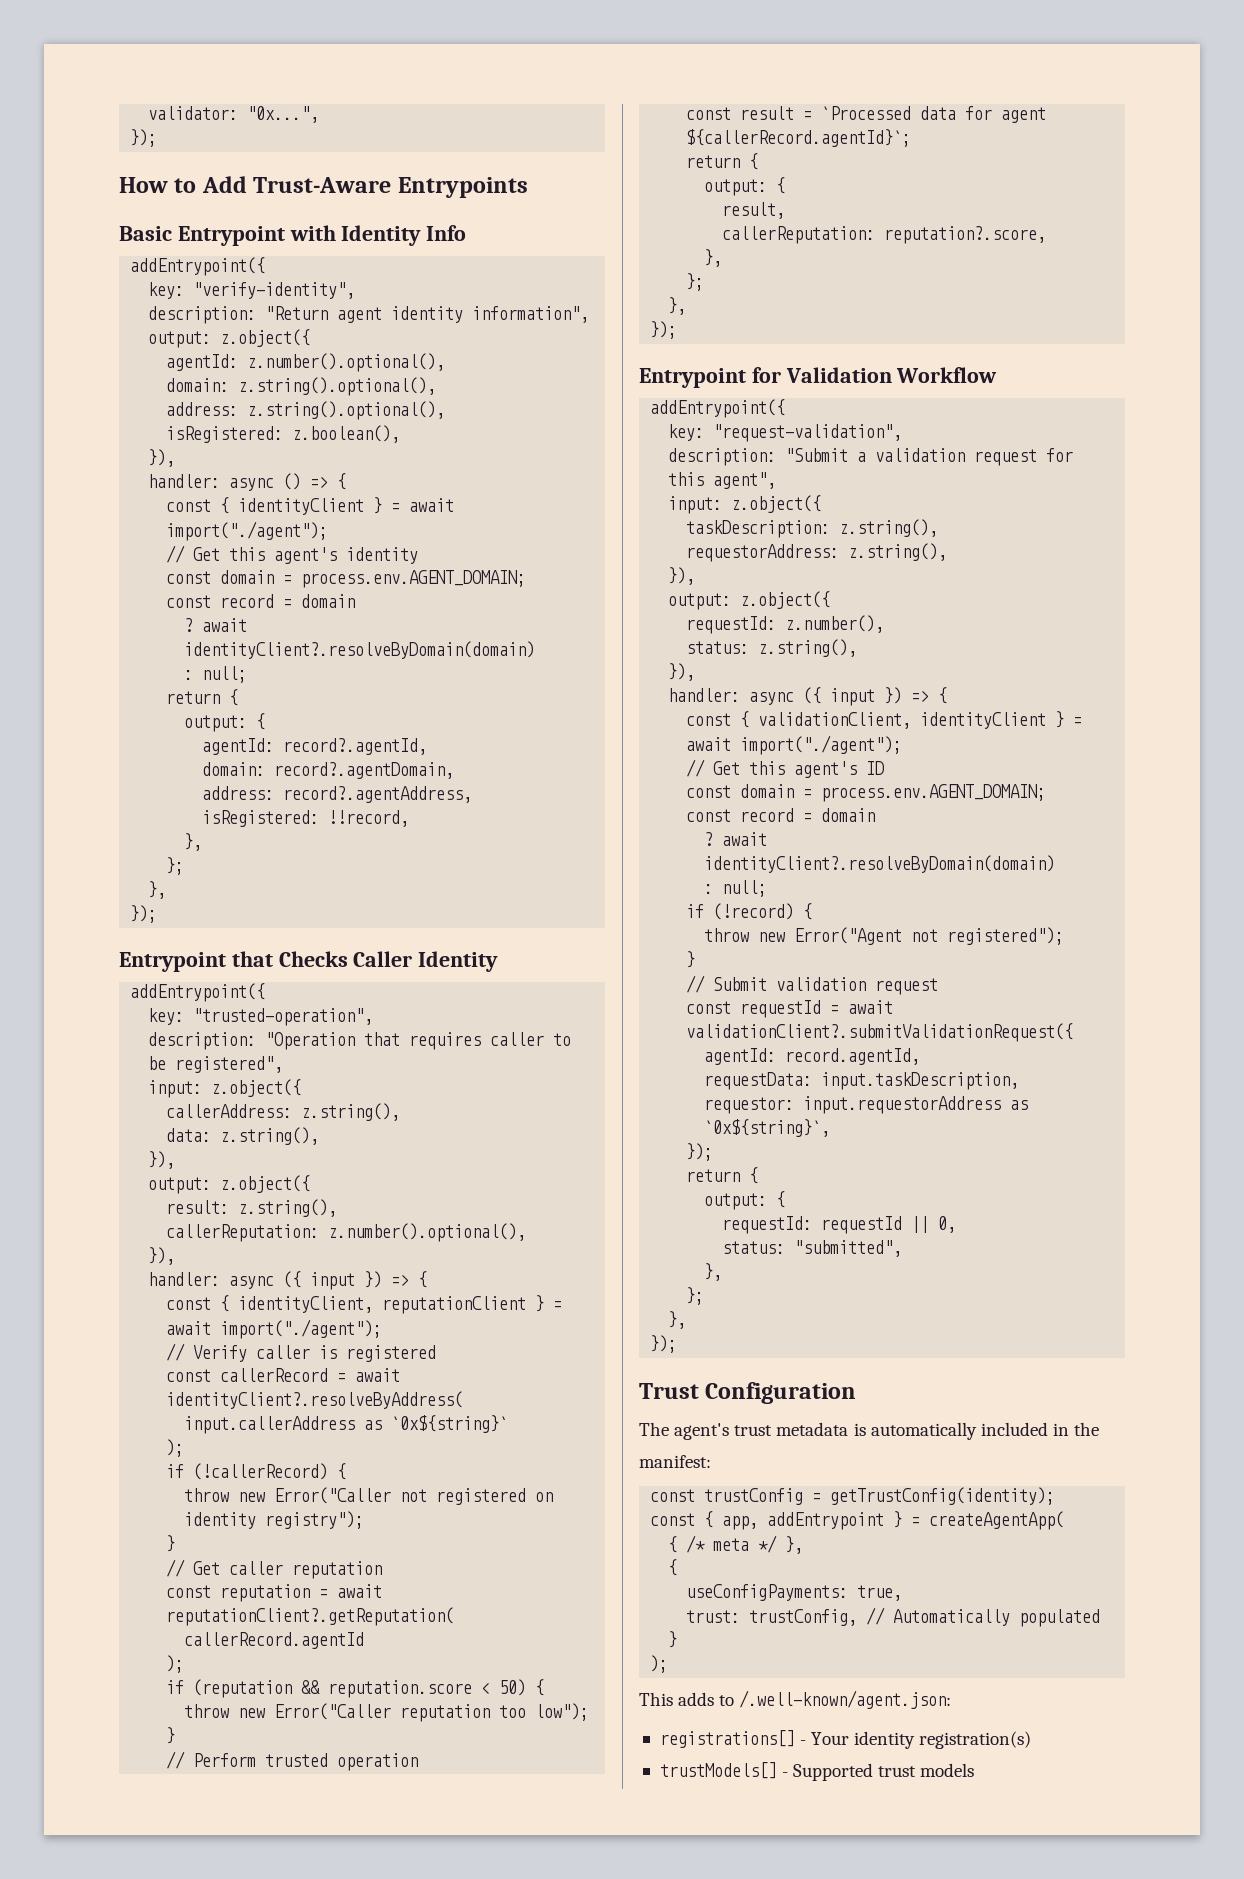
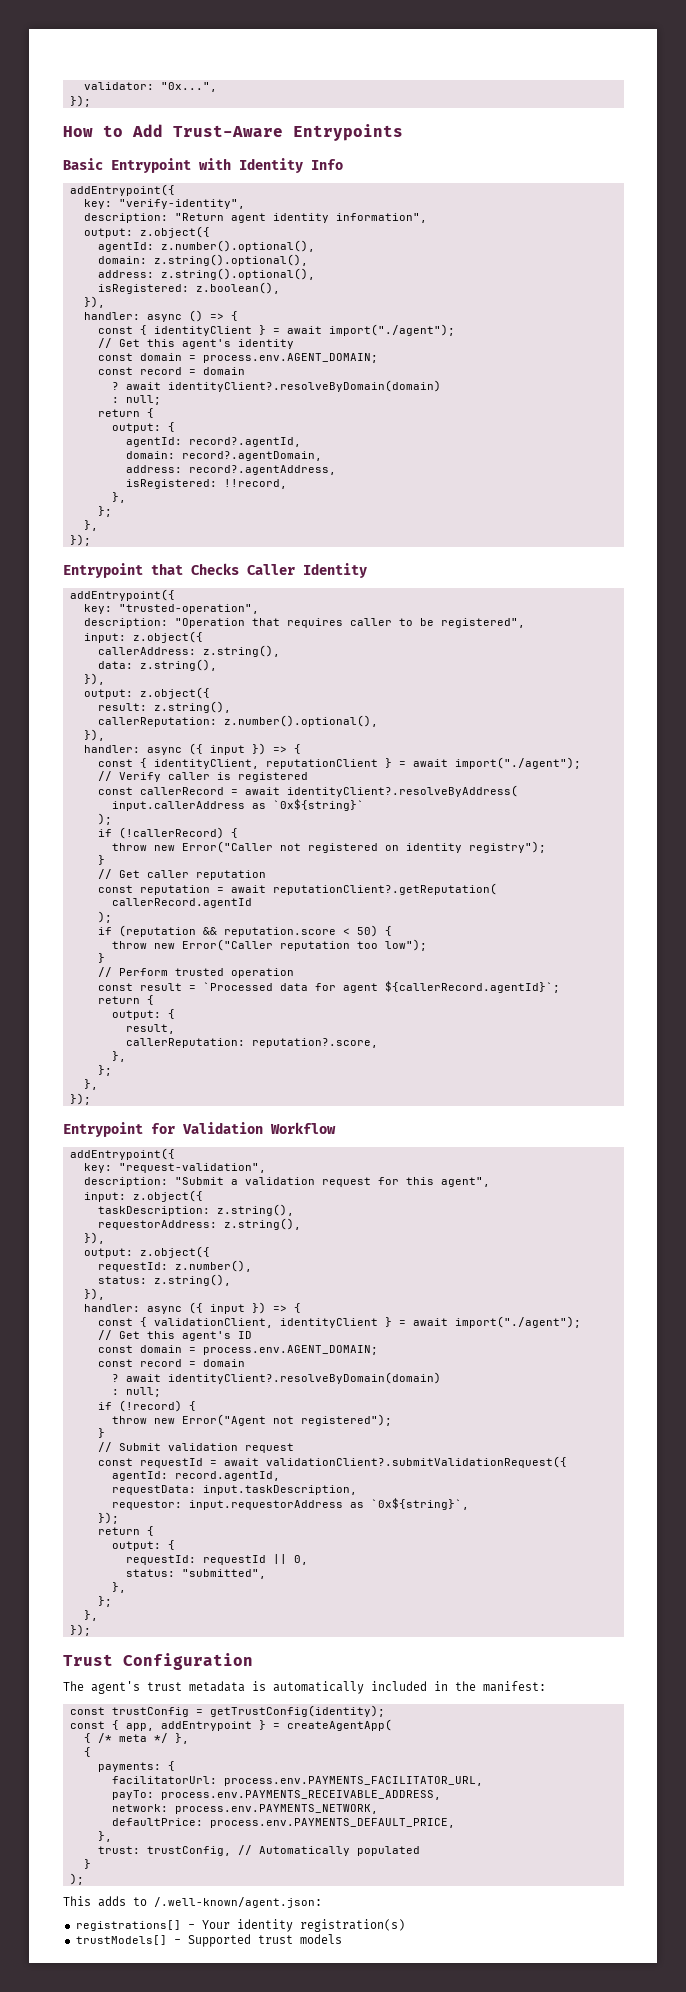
[686,1584,903,1601] useConfigPayments: true, -> [97,1761,175,1772] [111,1776,483,1786] [111,1790,441,1800] [111,1804,378,1814] [111,1818,455,1828] [97,1831,112,1842] payments: { // facilitatorUrl: process.env.PAYMENTS_FACILITATOR_URL, // payTo: process.env.PAYMENTS_RECEIVABLE_ADDRESS, // network: process.env.PAYMENTS_NETWORK, // defaultPrice: process.env.PAYMENTS_DEFAULT_PRICE, // },

